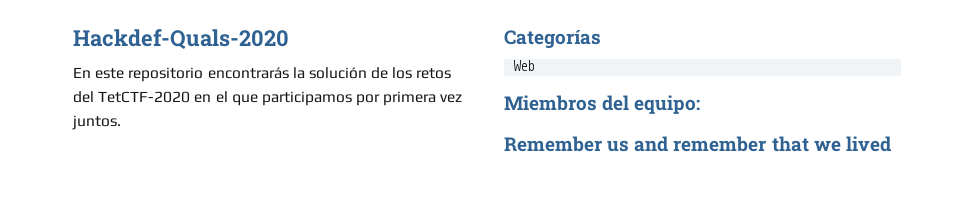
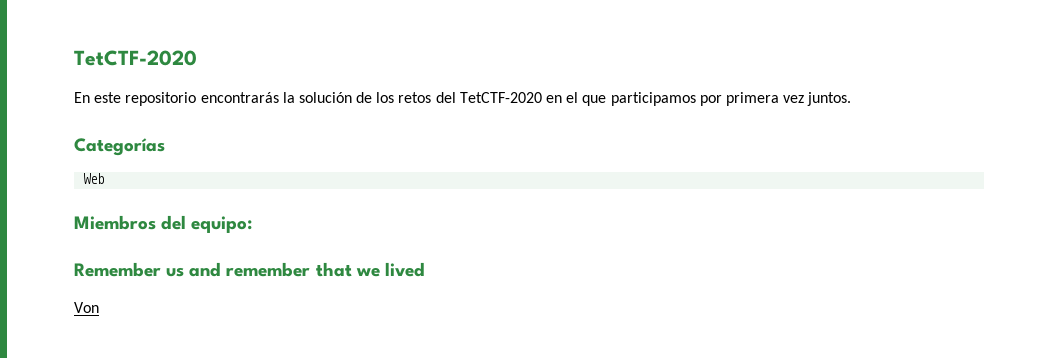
[73,29,289,50] Hackdef-Quals-2020 -> [74,50,197,66] TetCTF-2020
(891, 144) none -> [74,302,99,313] // Von

